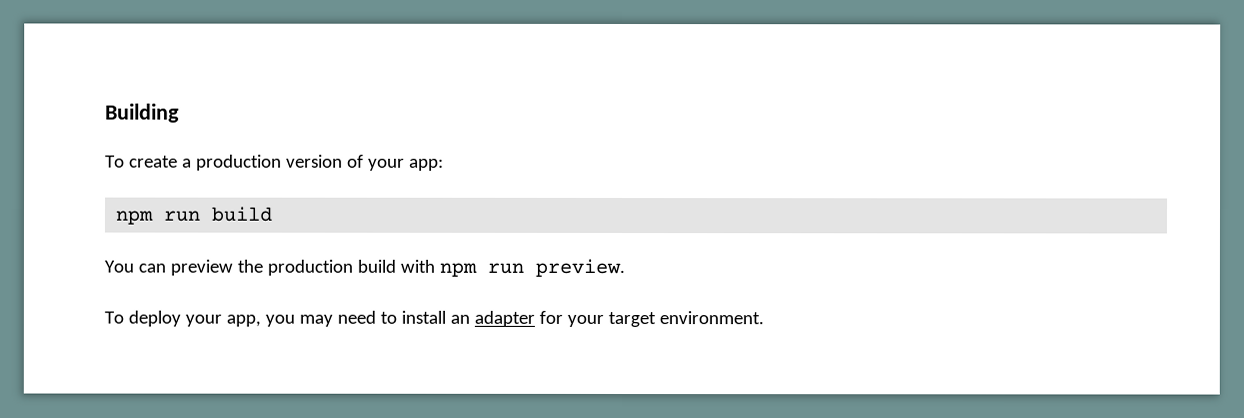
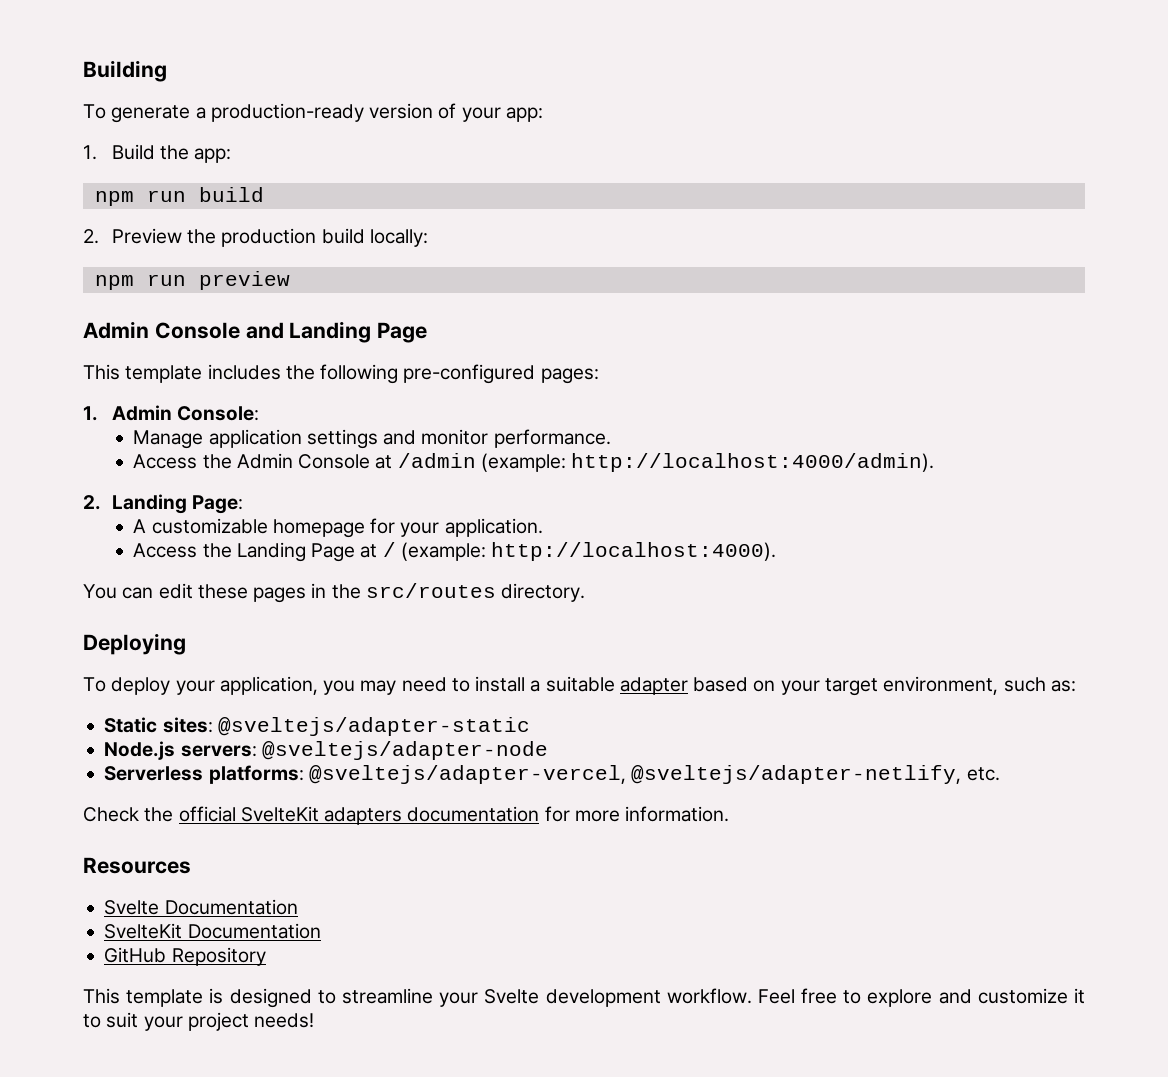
[128,154,282,171] create a production -> [111,103,364,123] generate a production-ready
(444, 164) none -> [83,144,232,163] // 1. Build the app:
[104,259,233,276] You can preview -> [83,228,182,244] 2. Preview
[399,258,625,278] with npm run preview. -> [369,229,428,247] [94,271,290,290] [83,321,428,343] [83,364,599,384] [83,405,260,421] [133,429,611,449] [133,453,935,472] [83,494,244,514] [133,518,543,538] [133,542,777,562] [83,583,586,603] [83,633,186,655] locally: // npm run preview // Admin Console and Landing Page // This template includes the following pre-configured pages: // 1. Admin Console: // Manage application settings and monitor performance. // Access the Admin Console at /admin (example: http://localhost:4000/admin). // 2. Landing Page: // A customizable homepage for your application. // Access the Landing Page at / (example: http://localhost:4000). // You can edit these pages in the src/routes directory. // Deploying
[225,314,261,327] app, -> [219,676,318,695] application,
[449,310,764,328] an adapter for your target environment. -> [530,676,1076,696] [104,717,530,736] [104,741,548,760] [104,765,1000,784] [83,806,730,825] [83,857,191,874] [104,899,298,915] [104,923,321,939] [104,947,266,966] [83,988,1085,1008] [83,1012,315,1031] a suitable adapter based on your target environment, such as: // Static sites: @sveltejs/adapter-static // Node.js servers: @sveltejs/adapter-node // Serverless platforms: @sveltejs/adapter-vercel, @sveltejs/adapter-netlify, etc. // Check the official SvelteKit adapters documentation for more information. // Resources // Svelte Documentation // SvelteKit Documentation // GitHub Repository // This template is designed to streamline your Svelte development workflow. Feel free to explore and customize it to suit your project needs!

